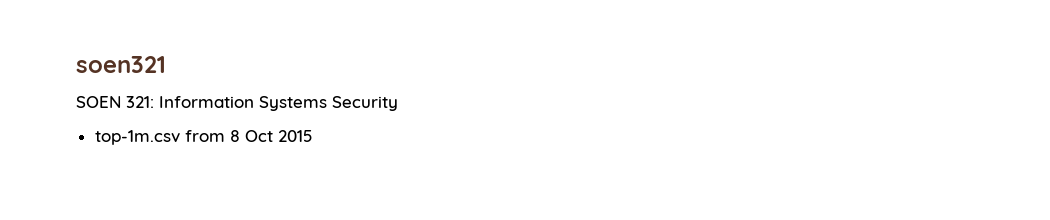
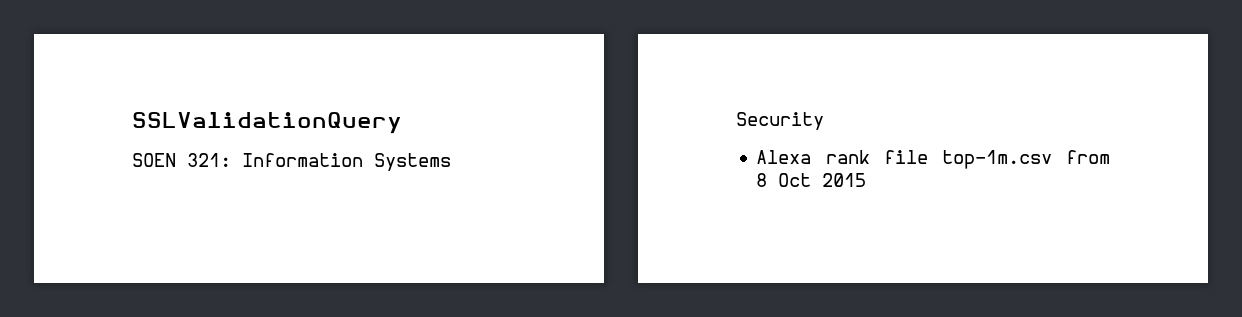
[76,56,166,73] soen321 -> [132,112,402,134] SSLValidationQuery
(398, 103) none -> [756,150,928,164] Alexa rank file

